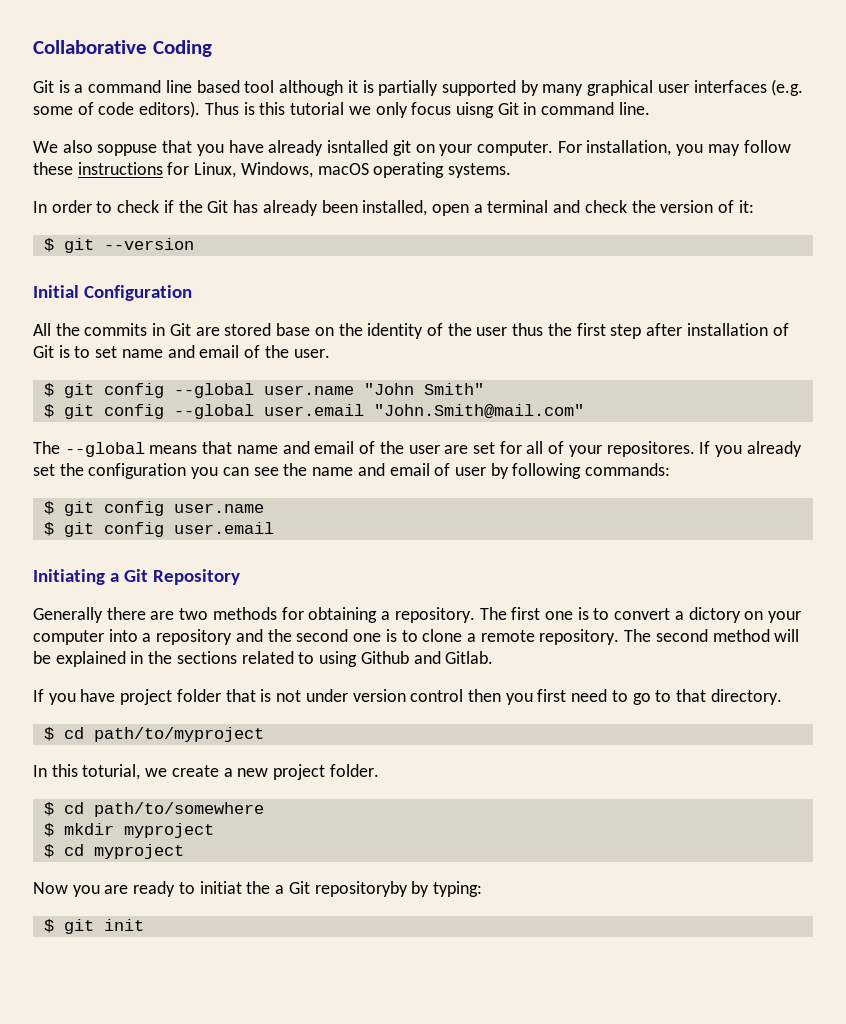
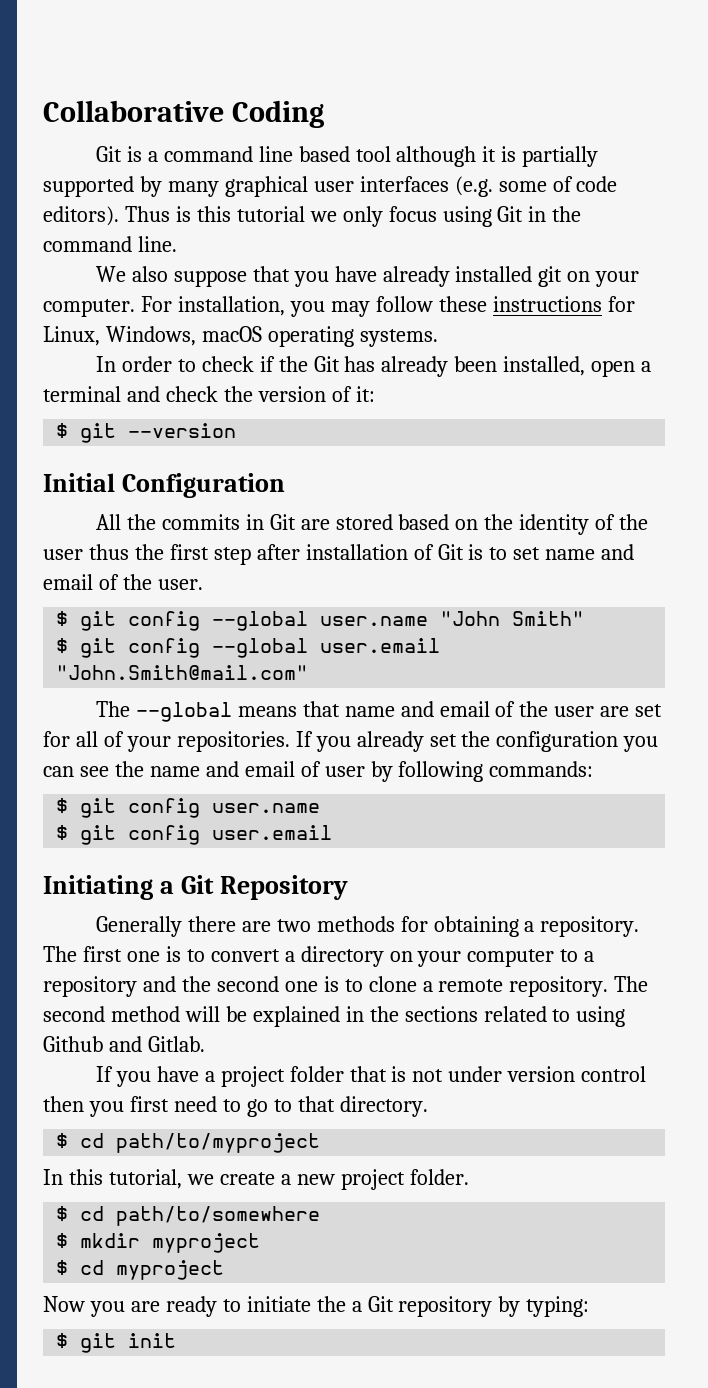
[455,102,494,118] uisng -> [442,206,492,227] using
(537, 108) none -> [552,206,582,222] the
[97,144,158,156] soppuse -> [173,270,247,287] suppose
[327,140,389,153] isntalled -> [455,266,533,282] installed
[276,323,311,336] base -> [398,514,450,530] based
[606,441,695,457] repositores. -> [176,731,290,752] repositories.
[688,607,741,623] dictory -> [300,946,384,967] directory
[108,629,138,642] into -> [560,949,579,962] to
(116, 695) none -> [204,1071,215,1082] a
[82,764,141,780] toturial, -> [108,1169,182,1189] tutorial,
[199,881,242,894] initiat -> [246,1296,311,1312] initiate
[314,881,408,897] repositoryby -> [398,1296,493,1317] repository

